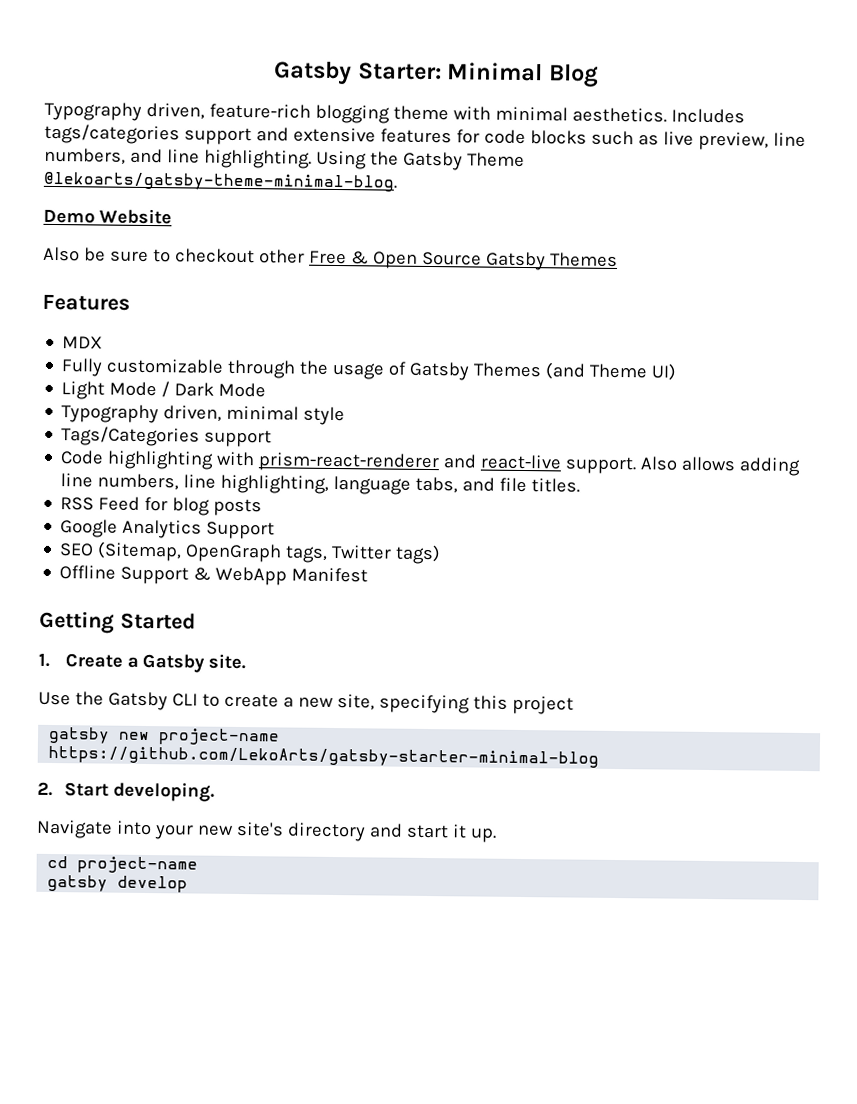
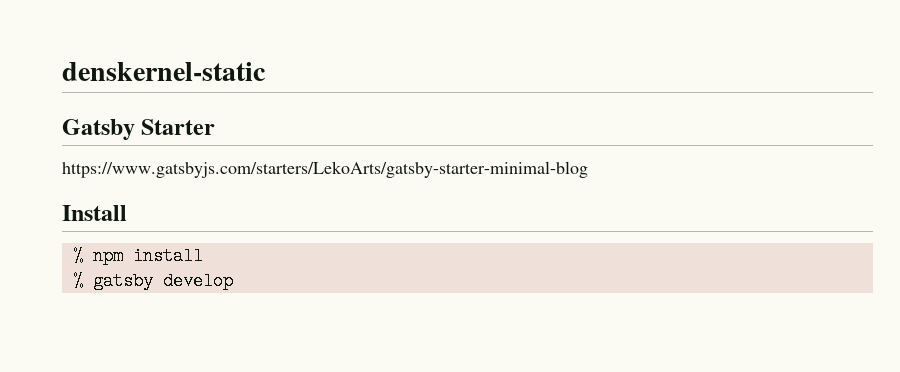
[273,60,599,87] [44,101,745,124] [44,123,806,151] [44,147,525,171] [43,171,398,192] [43,208,172,225] [43,246,618,271] [42,294,130,311] [62,336,104,349] [61,358,678,381] [61,381,267,400] [61,404,346,426] [61,426,273,448] [60,450,802,476] [60,473,581,495] [60,496,263,517] [60,519,276,540] [59,541,442,565] [59,565,369,586] [39,610,196,634] [38,652,247,673] [38,691,574,715] [48,726,281,746] [48,745,600,768] [37,781,215,802] [36,819,497,843] [47,855,199,874] Gatsby Starter: Minimal Blog // Typography driven, feature-rich blogging theme with minimal aesthetics. Includes tags/categories support and extensive features for code blocks such as live preview, line numbers, and line highlighting. Using the Gatsby Theme @lekoarts/gatsby-theme-minimal-blog. // Demo Website // Also be sure to checkout other Free & Open Source Gatsby Themes // Features // MDX // Fully customizable through the usage of Gatsby Themes (and Theme UI) // Light Mode / Dark Mode // Typography driven, minimal style // Tags/Categories support // Code highlighting with prism-react-renderer and react-live support. Also allows adding line numbers, line highlighting, language tabs, and file titles. // RSS Feed for blog posts // Google Analytics Support // SEO (Sitemap, OpenGraph tags, Twitter tags) // Offline Support & WebApp Manifest // Getting Started // 1. Create a Gatsby site. // Use the Gatsby CLI to create a new site, specifying this project // gatsby new project-name https://github.com/LekoArts/gatsby-starter-minimal-blog // 2. Start developing. // Navigate into your new site's directory and start it up. // cd project-name // -> [62,62,266,81] [62,119,216,140] [62,161,588,178] [62,205,127,221] [72,247,203,265] [72,272,83,290] denskernel-static // Gatsby Starter // https://www.gatsbyjs.com/starters/LekoArts/gatsby-starter-minimal-blog // Install // % npm install // %

